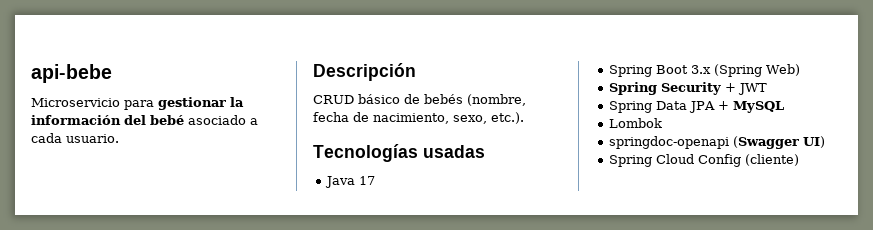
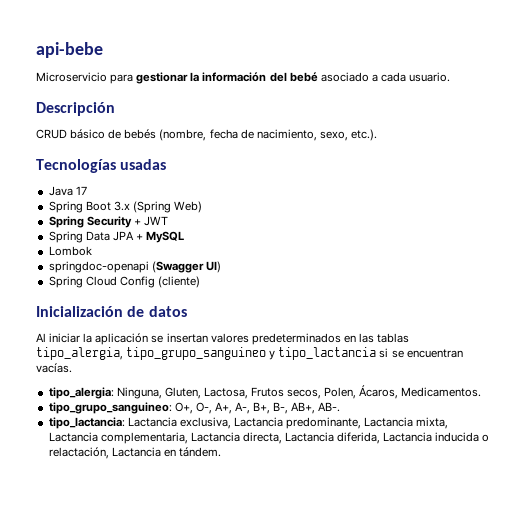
(800, 160) none -> [36,306,187,317] [36,333,410,345] [36,347,463,360] [36,363,72,373] [48,385,482,399] [48,402,341,414] [48,417,449,429] [48,432,490,444] [48,447,221,459] // Inicialización de datos // Al iniciar la aplicación se insertan valores predeterminados en las tablas tipo_alergia, tipo_grupo_sanguineo y tipo_lactancia si se encuentran vacías. // tipo_alergia: Ninguna, Gluten, Lactosa, Frutos secos, Polen, Ácaros, Medicamentos. // tipo_grupo_sanguineo: O+, O-, A+, A-, B+, B-, AB+, AB-. // tipo_lactancia: Lactancia exclusiva, Lactancia predominante, Lactancia mixta, Lactancia complementaria, Lactancia directa, Lactancia diferida, Lactancia inducida o relactación, Lactancia en tándem.

